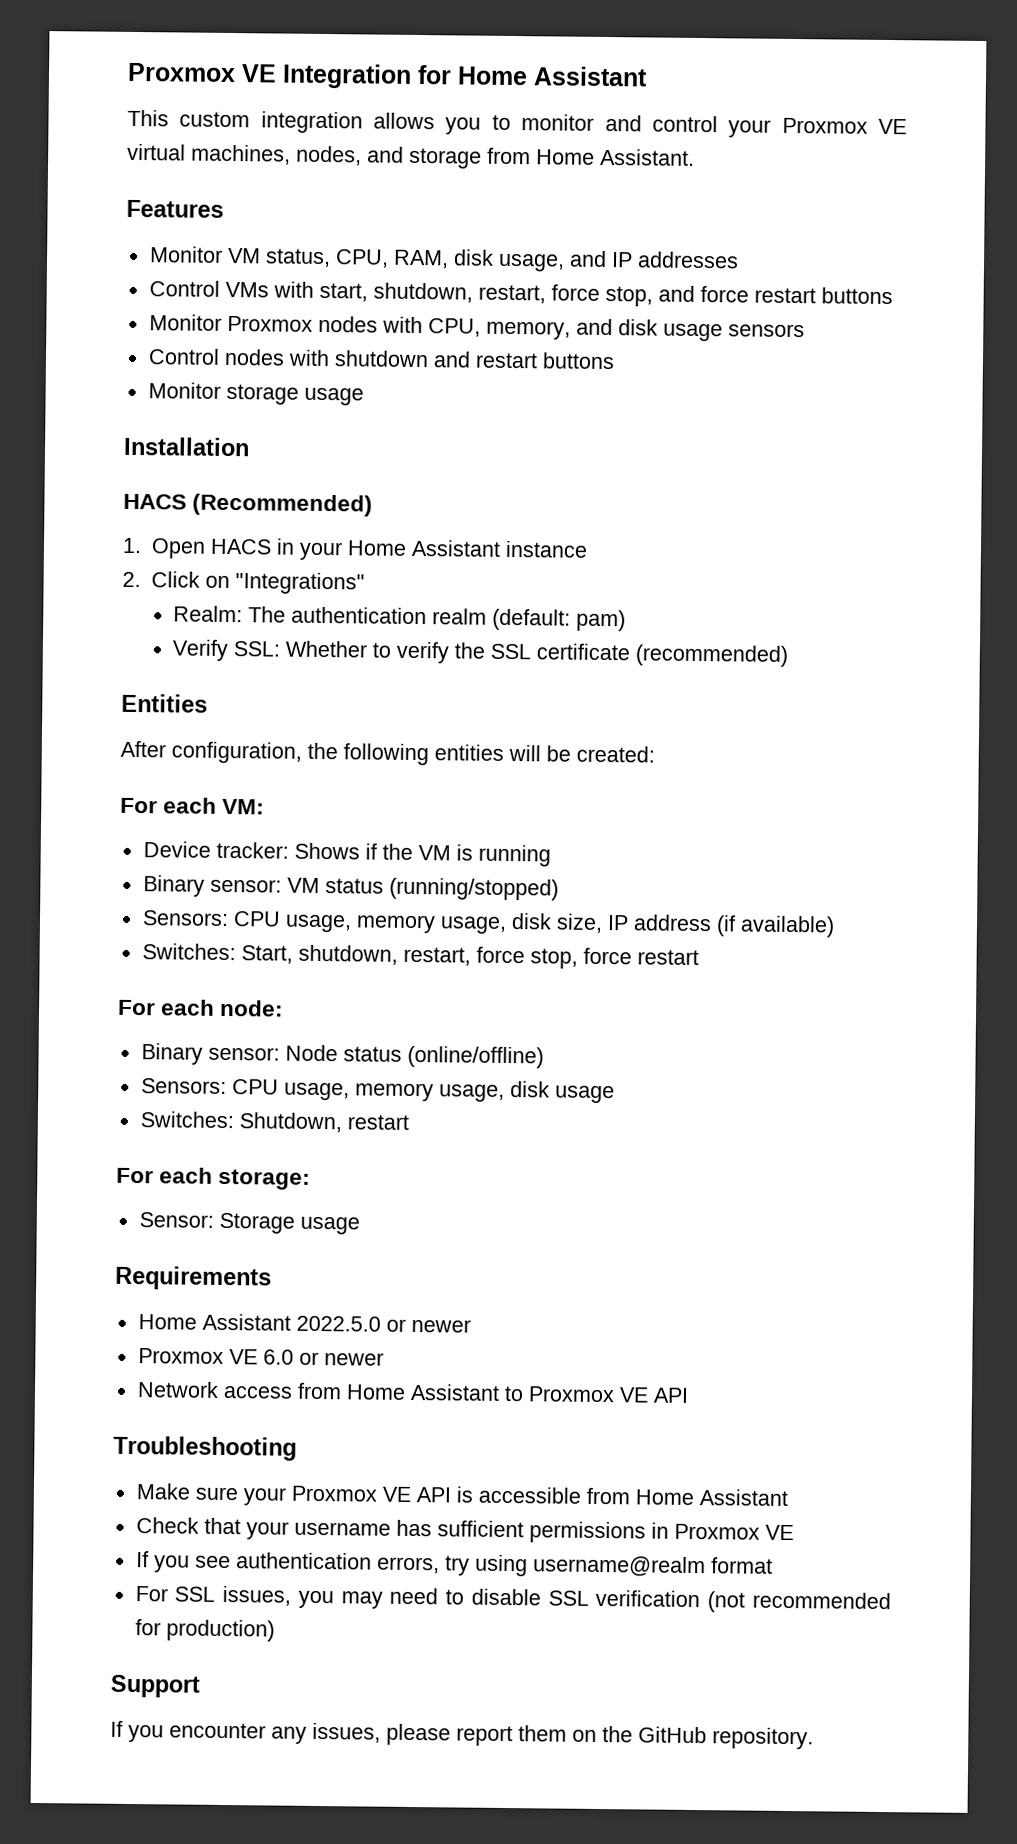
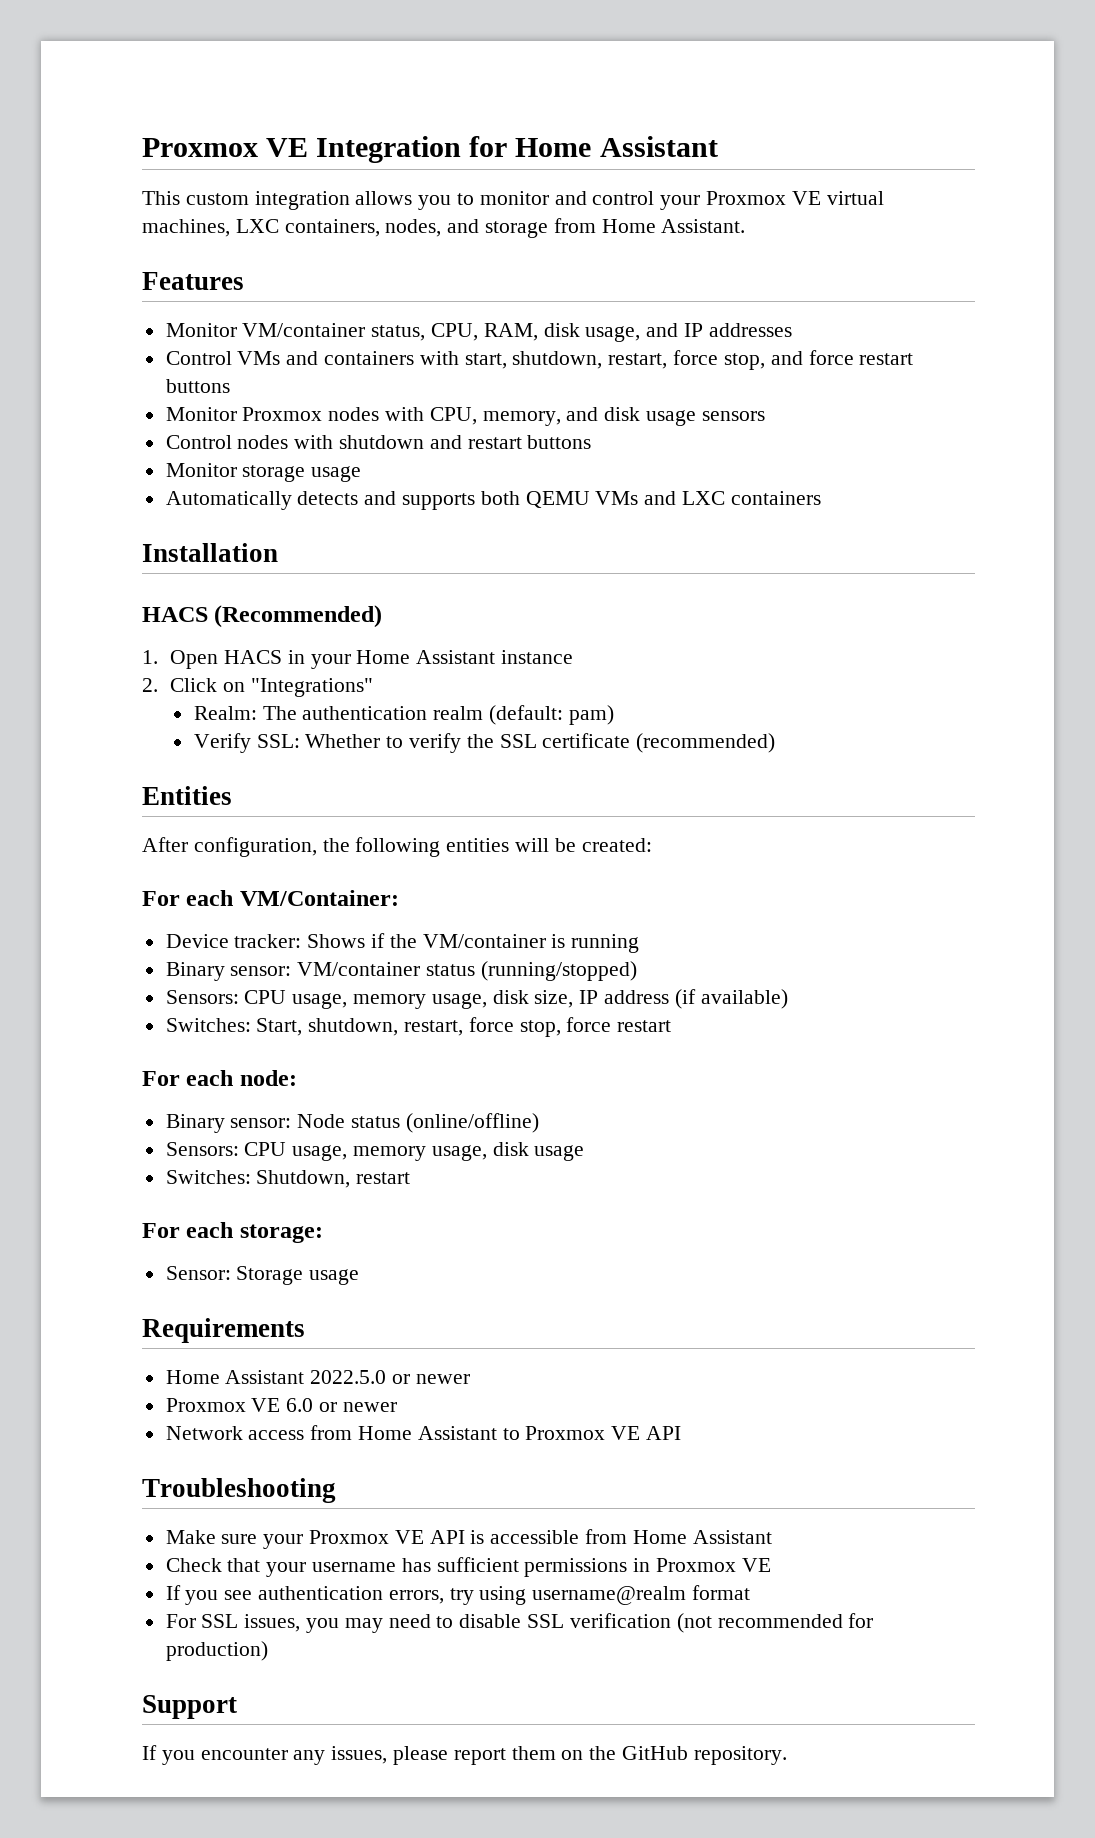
(291, 154) none -> [235,219,380,237] LXC containers,
[227,247,261,264] VM -> [242,323,366,337] VM/container
(269, 289) none -> [286,351,415,365] and containers
(364, 396) none -> [165,491,821,510] // Automatically detects and supports both QEMU VMs and LXC containers
[222,798,266,815] VM: -> [239,890,399,906] VM/Container:
[417,845,451,861] VM -> [422,934,546,948] VM/container
[286,877,320,893] VM -> [297,962,421,976] VM/container

